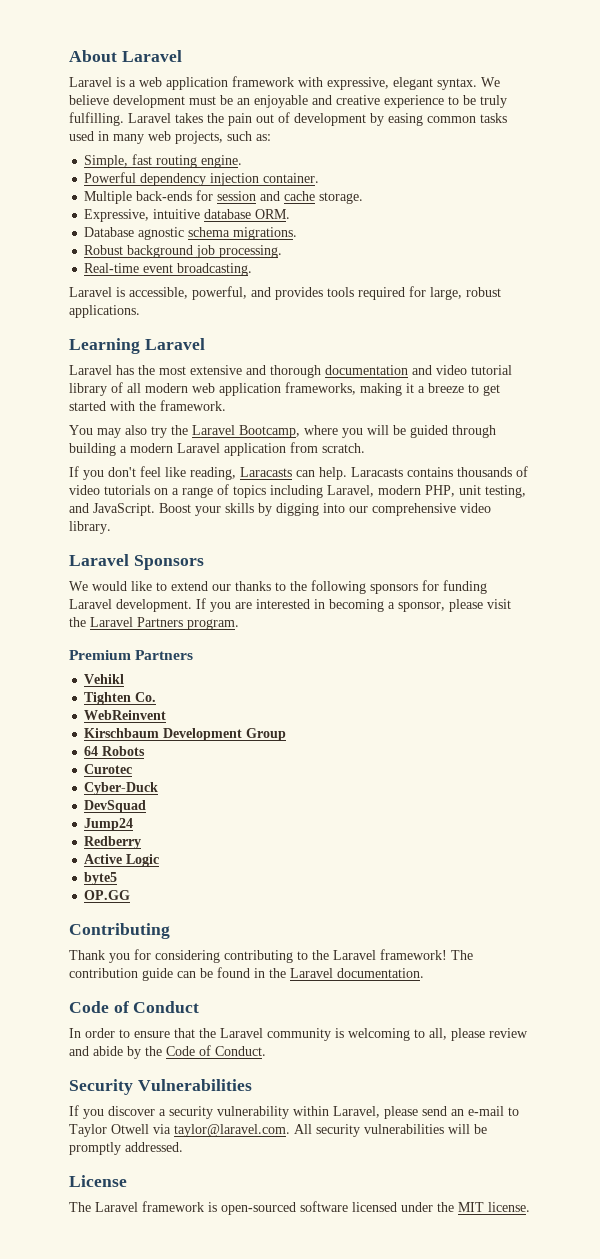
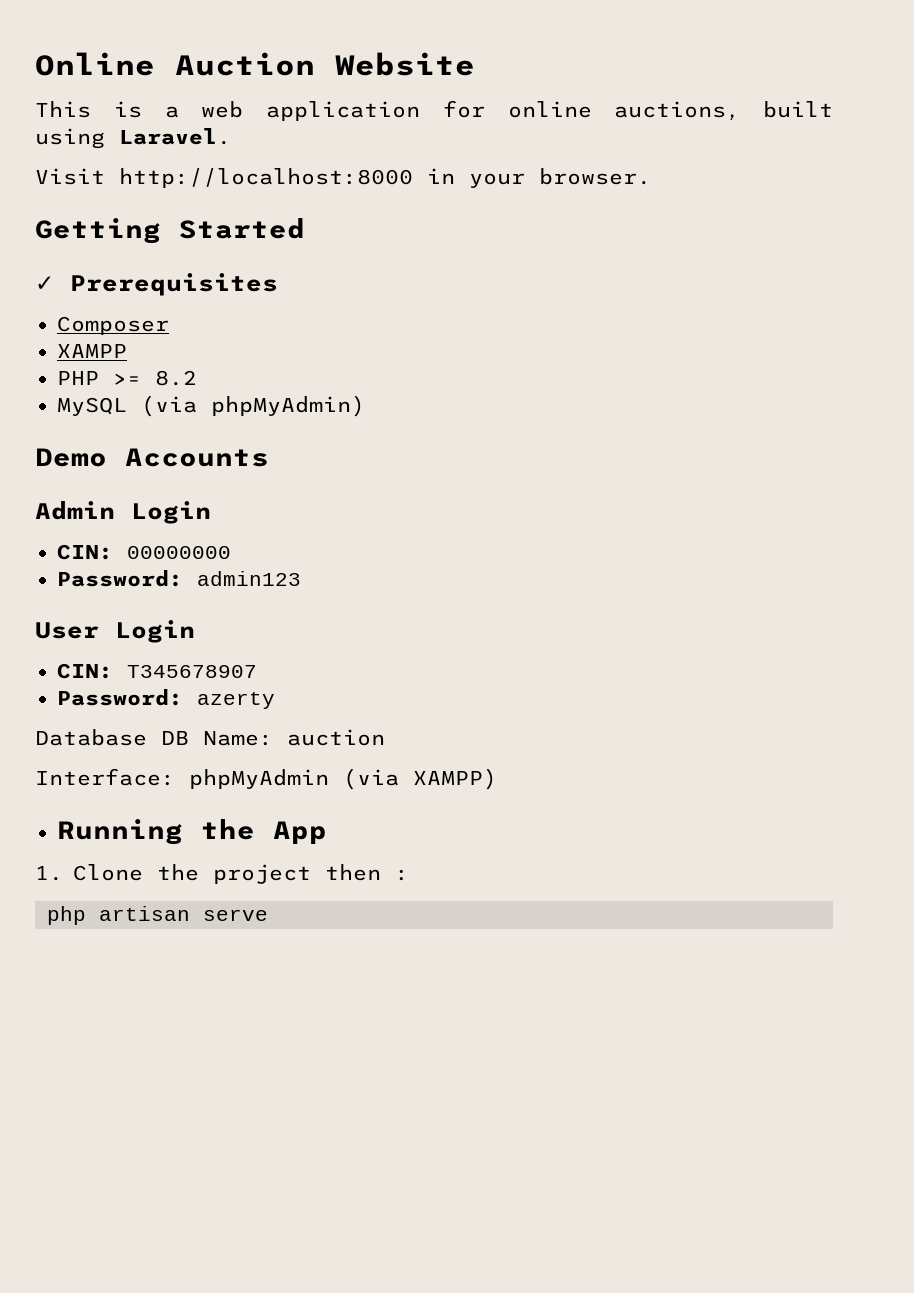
[69,50,182,62] [69,76,500,90] [69,95,507,108] [69,112,507,126] [69,131,271,144] [84,154,243,168] [84,172,320,186] [84,190,364,204] [84,209,291,222] [84,227,298,240] [84,245,283,258] [84,263,253,276] [69,286,501,300] [69,305,140,318] [69,338,205,354] [69,365,512,378] [69,382,500,396] [69,400,226,411] [69,425,496,438] [69,442,365,456] [69,466,528,480] [69,484,526,498] [69,503,491,516] [69,521,111,534] [69,554,204,570] [69,580,487,594] [69,598,511,612] [69,617,239,630] [69,650,194,660] [84,674,125,684] [84,692,157,705] [84,710,167,720] [84,728,287,741] [84,746,146,756] [84,764,133,774] [84,782,159,795] [84,800,147,813] [84,818,134,831] [84,836,142,849] [84,854,160,867] [84,872,118,885] [84,890,131,900] [69,923,170,939] [69,949,473,963] [69,967,424,981] [69,1001,200,1013] [69,1028,528,1041] [69,1045,266,1059] [69,1079,252,1095] [69,1105,519,1119] [69,1124,487,1137] [69,1142,183,1155] [69,1175,127,1187] [69,1201,530,1215] About Laravel // Laravel is a web application framework with expressive, elegant syntax. We believe development must be an enjoyable and creative experience to be truly fulfilling. Laravel takes the pain out of development by easing common tasks used in many web projects, such as: // Simple, fast routing engine. // Powerful dependency injection container. // Multiple back-ends for session and cache storage. // Expressive, intuitive database ORM. // Database agnostic schema migrations. // Robust background job processing. // Real-time event broadcasting. // Laravel is accessible, powerful, and provides tools required for large, robust applications. // Learning Laravel // Laravel has the most extensive and thorough documentation and video tutorial library of all modern web application frameworks, making it a breeze to get started with the framework. // You may also try the Laravel Bootcamp, where you will be guided through building a modern Laravel application from scratch. // If you don't feel like reading, Laracasts can help. Laracasts contains thousands of video tutorials on a range of topics including Laravel, modern PHP, unit testing, and JavaScript. Boost your skills by digging into our comprehensive video library. // Laravel Sponsors // We would like to extend our thanks to the following sponsors for funding Laravel development. If you are interested in becoming a sponsor, please visit the Laravel Partners program. // Premium Partners // Vehikl // Tighten Co. // WebReinvent // Kirschbaum Development Group // 64 Robots // Curotec // Cyber-Duck // DevSquad // Jump24 // Redberry // Active Logic // byte5 // OP.GG // Contributing // Thank you for considering contributing to the Laravel framework! The contribution guide can be found in the Laravel documentation. // Code of Conduct // In order to ensure that the Laravel community is welcoming to all, please review and abide by the Code of Conduct. // Security Vulnerabilities // If you discover a security vulnerability within Laravel, please send an e-mail to Taylor Otwell via taylor@laravel.com. All security vulnerabilities will be promptly addressed. // License // The Laravel framework is open-sourced software licensed under the MIT license. -> [35,52,475,76] [35,100,833,121] [35,128,231,149] [35,168,651,188] [35,218,305,244] [35,273,278,296] [57,316,169,335] [57,344,127,358] [57,370,197,386] [57,395,365,417] [35,448,269,467] [35,501,211,524] [57,544,231,560] [57,570,301,587] [35,620,195,643] [57,663,257,679] [57,689,275,709] [35,729,385,746] [35,768,497,790] [57,819,327,845] [35,864,409,884] [47,906,268,925] Online Auction Website // This is a web application for online auctions, built using Laravel. // Visit http://localhost:8000 in your browser. // Getting Started // ✓ Prerequisites // Composer // XAMPP // PHP >= 8.2 // MySQL (via phpMyAdmin) // Demo Accounts // Admin Login // CIN: 00000000 // Password: admin123 // User Login // CIN: T345678907 // Password: azerty // Database DB Name: auction // Interface: phpMyAdmin (via XAMPP) // Running the App // 1. Clone the project then : // php artisan serve

